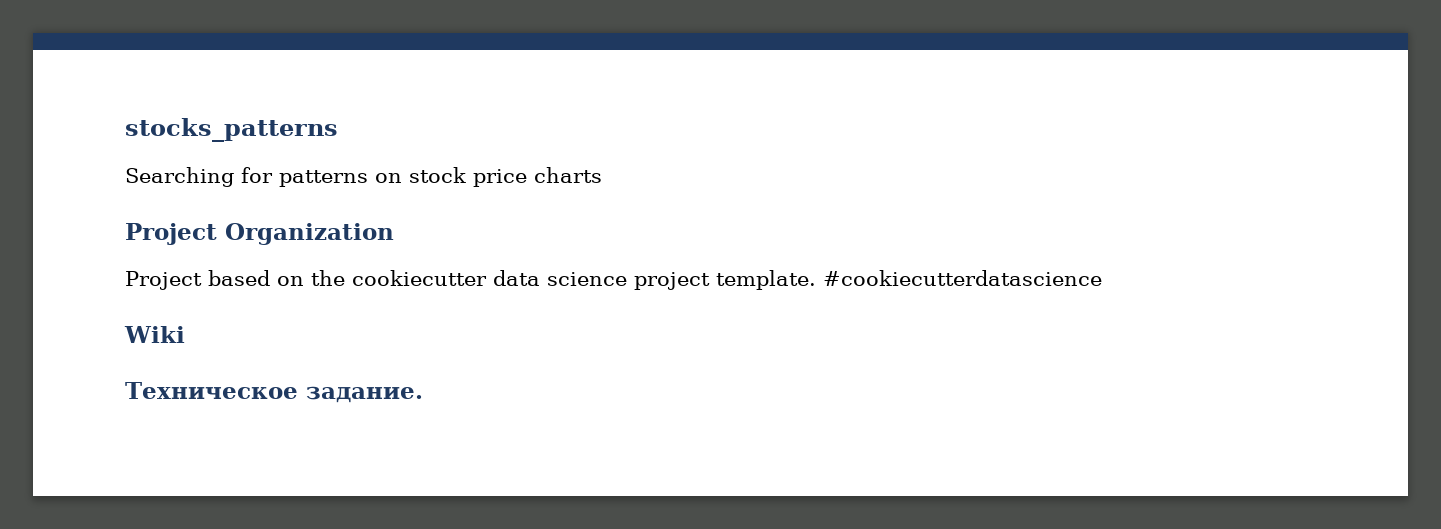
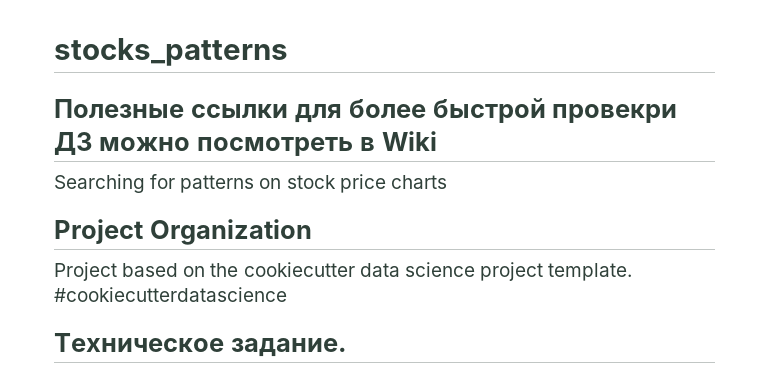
(338, 130) none -> [54,98,678,123] [54,131,437,156] // Полезные ссылки для более быстрой провекри ДЗ можно посмотреть в Wiki
[124,326,185,343] // Wiki -> (287, 294) none

